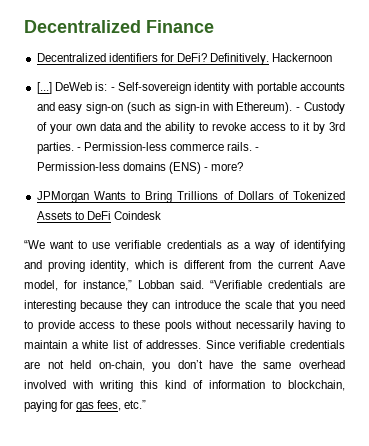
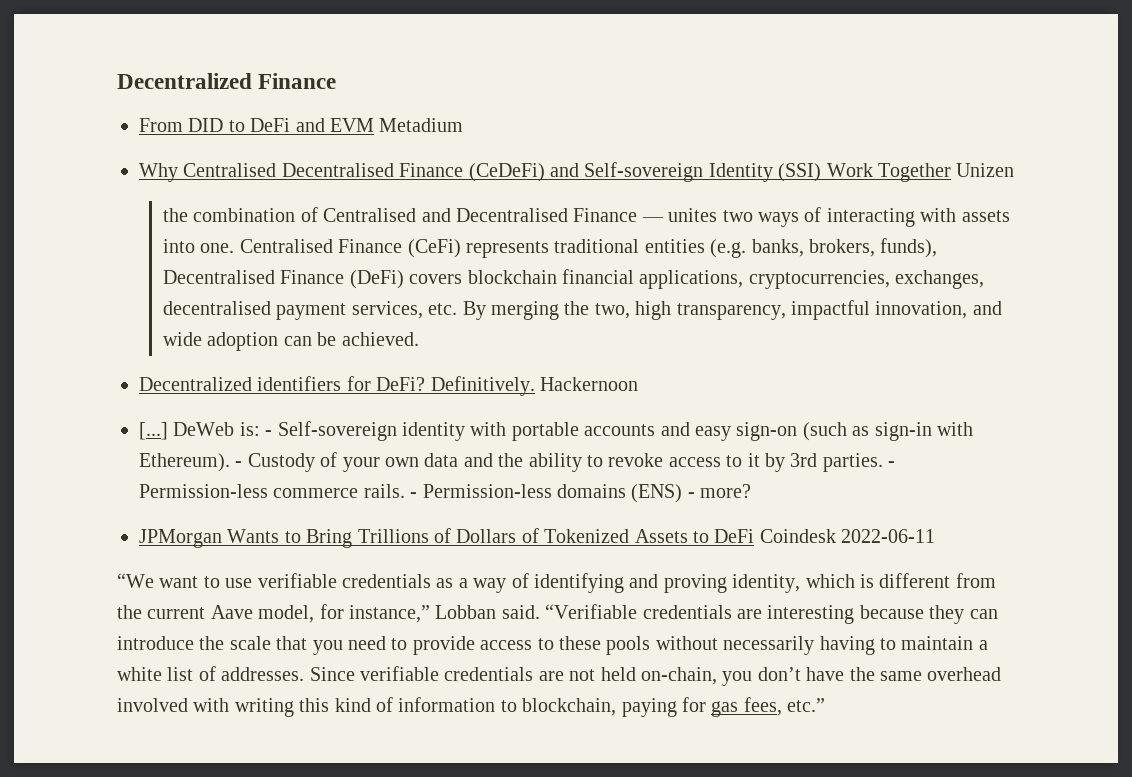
(214, 26) none -> [139,118,464,132] [139,162,1015,182] [163,207,1010,227] [163,238,938,258] [163,269,985,289] [163,300,1002,320] [163,332,419,351] // From DID to DeFi and EVM Metadium // Why Centralised Decentralised Finance (CeDeFi) and Self-sovereign Identity (SSI) Work Together Unizen // the combination of Centralised and Decentralised Finance — unites two ways of interacting with assets into one. Centralised Finance (CeFi) represents traditional entities (e.g. banks, brokers, funds), Decentralised Finance (DeFi) covers blockchain financial applications, cryptocurrencies, exchanges, decentralised payment services, etc. By merging the two, high transparency, impactful innovation, and wide adoption can be achieved.
(161, 215) none -> [841,529,936,543] 2022-06-11

